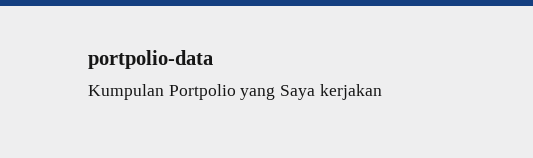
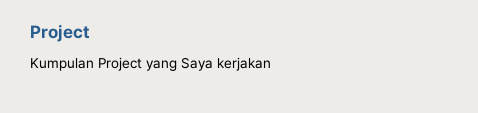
[88,50,213,69] portpolio-data -> [30,24,90,42] Project
[168,84,236,100] Portpolio -> [98,57,142,71] Project

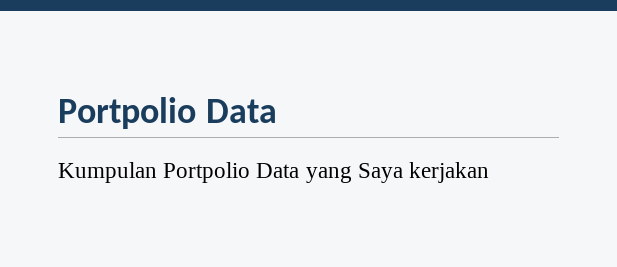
[30,24,90,42] Project -> [58,97,277,129] Portpolio Data
[98,57,142,71] Project -> [163,162,300,183] Portpolio Data

